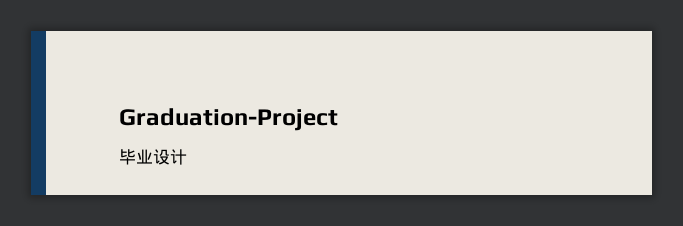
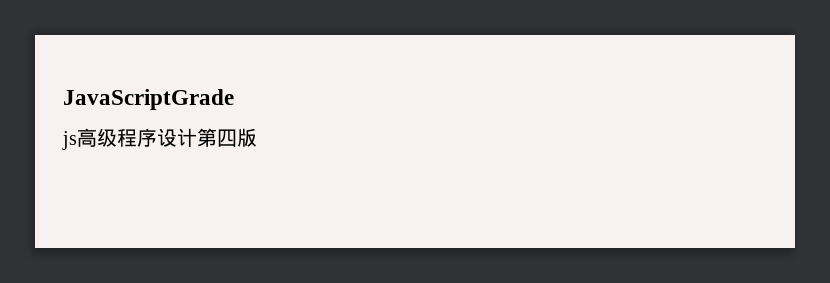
[119,108,338,131] [119,149,187,165] Graduation-Project // 毕业设计 -> [63,89,234,110] [62,128,257,150] JavaScriptGrade // js高级程序设计第四版

